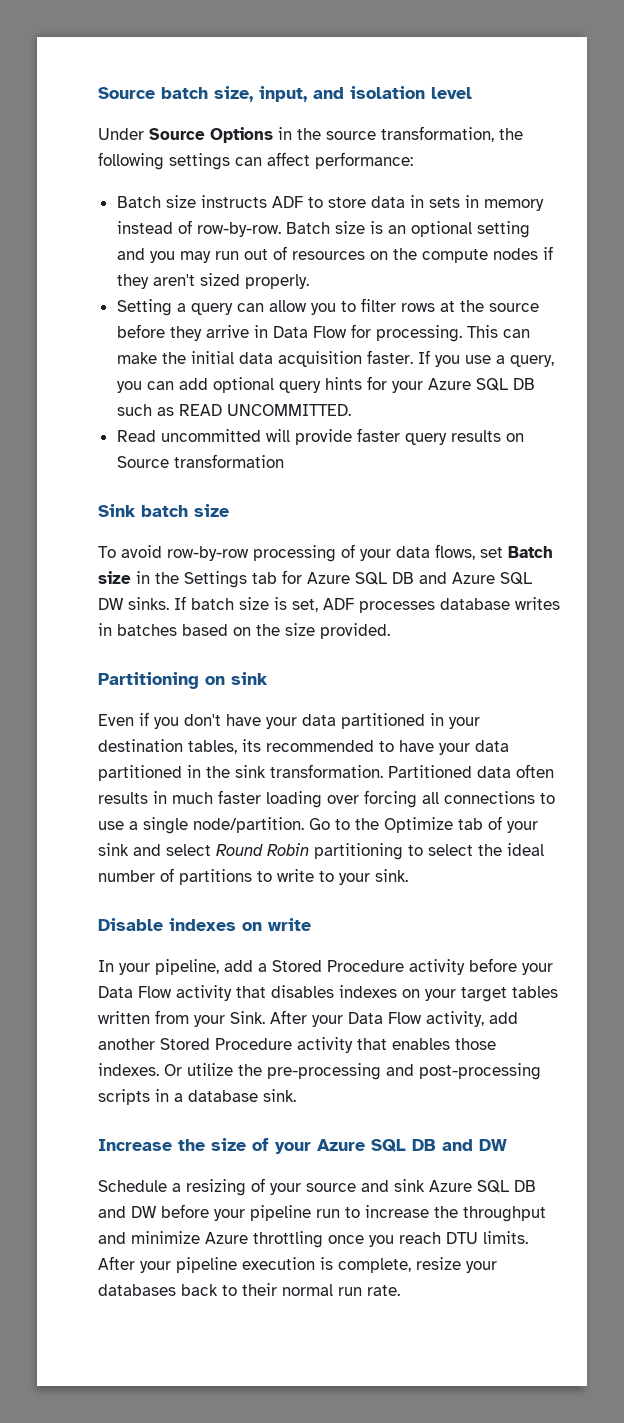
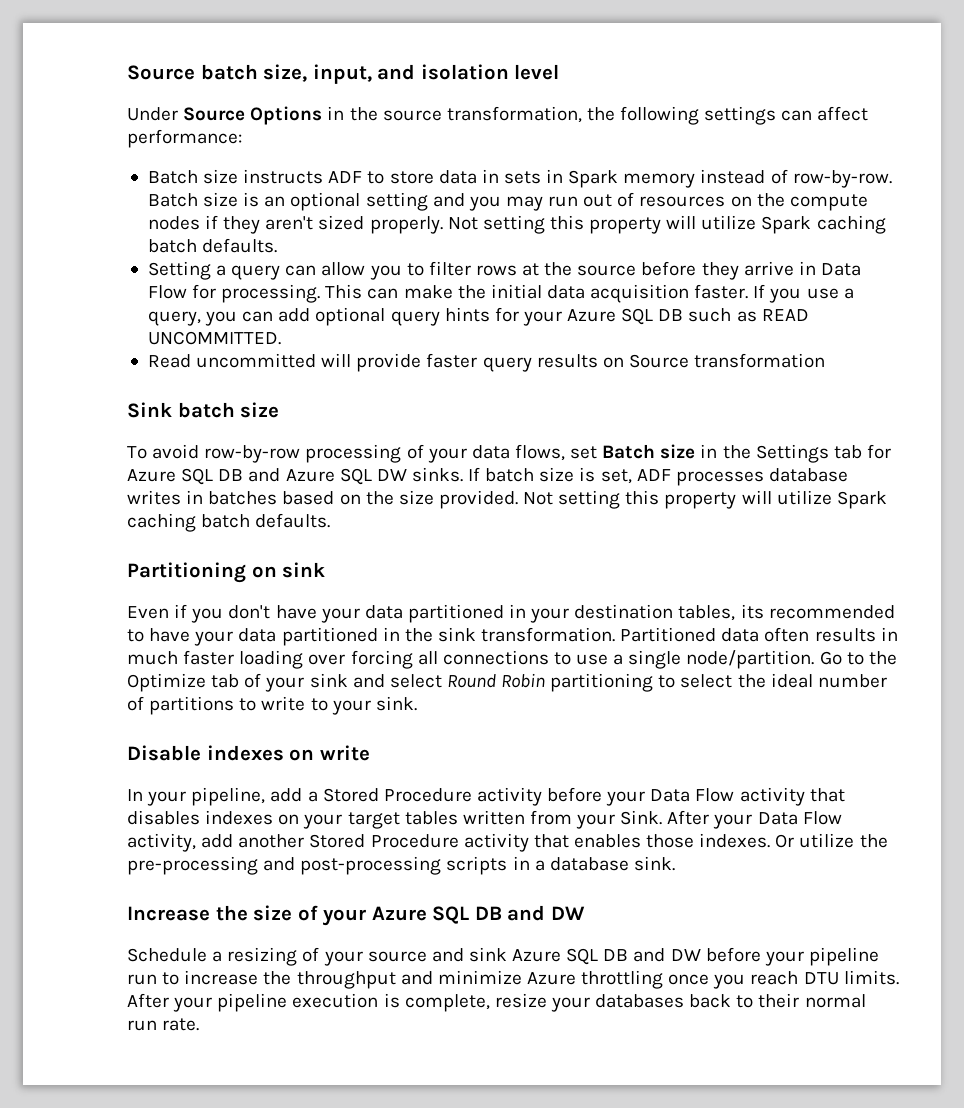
(479, 201) none -> [568,170,619,188] Spark
(309, 281) none -> [447,215,886,234] [147,238,278,253] Not setting this property will utilize Spark caching batch defaults.
(390, 631) none -> [523,490,887,509] [127,513,331,532] Not setting this property will utilize Spark caching batch defaults.

